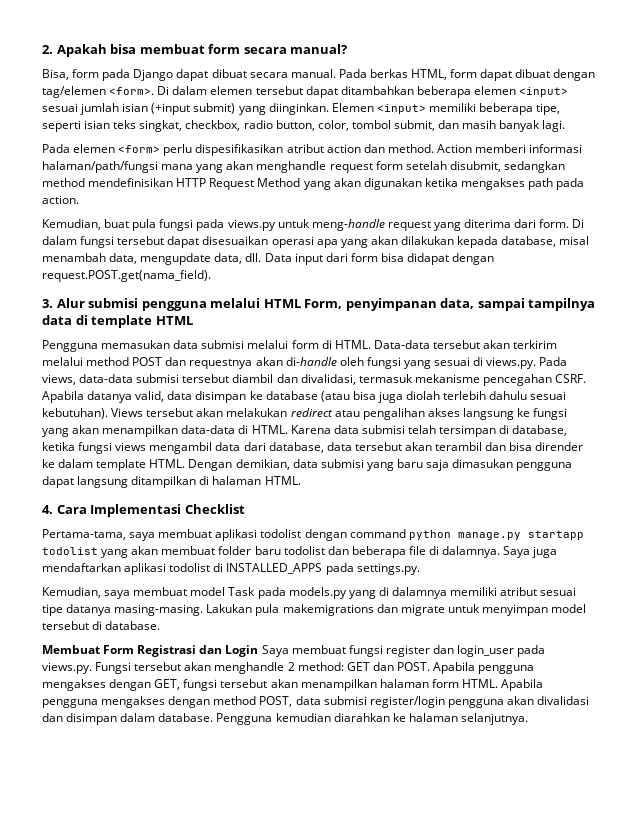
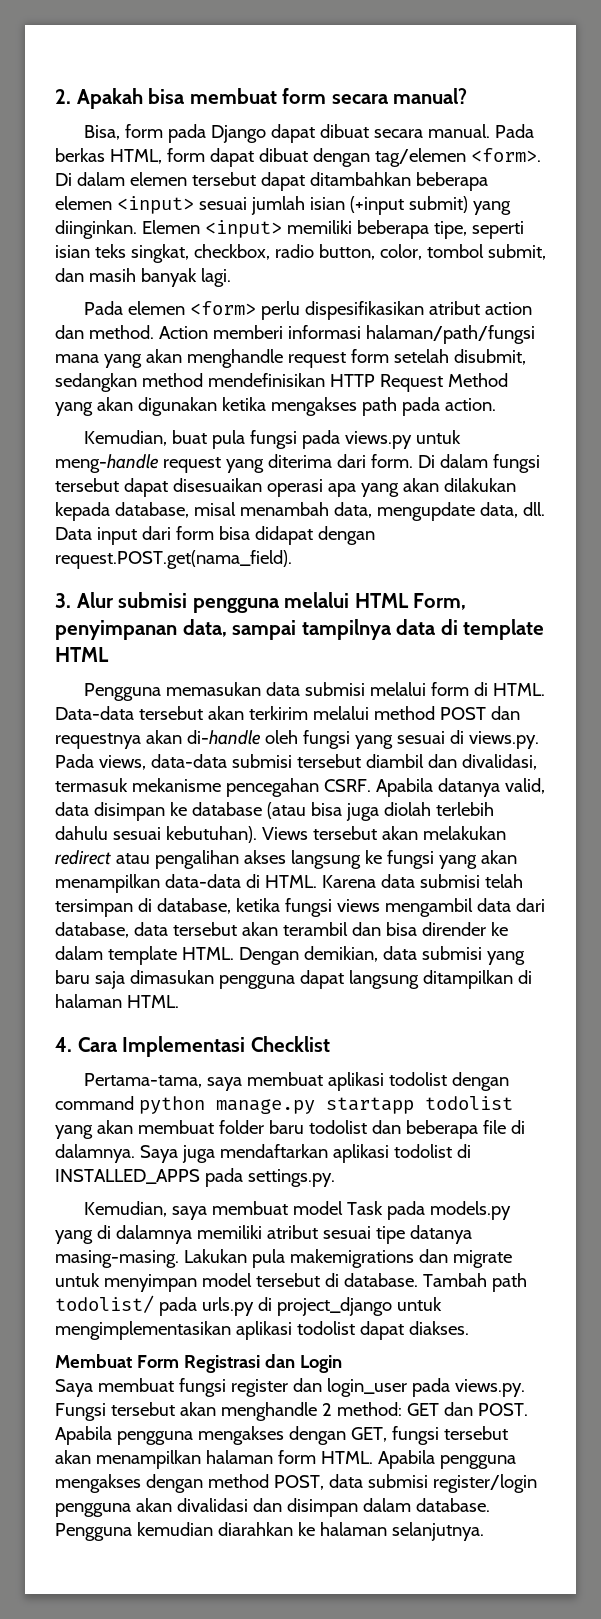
(161, 625) none -> [422,1273,527,1292] [55,1295,442,1316] [55,1321,469,1340] Tambah path todolist/ pada urls.py di project_django untuk mengimplementasikan aplikasi todolist dapat diakses.
(259, 651) none -> (342, 1364) //

